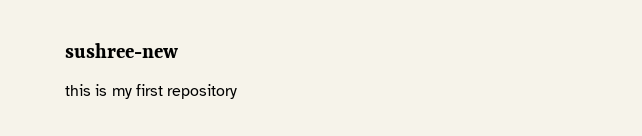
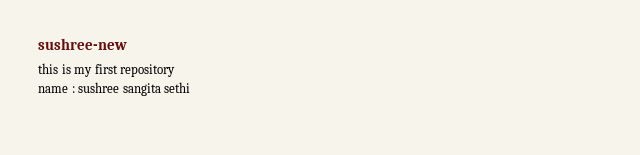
(238, 91) none -> [38,82,191,96] // name : sushree sangita sethi

